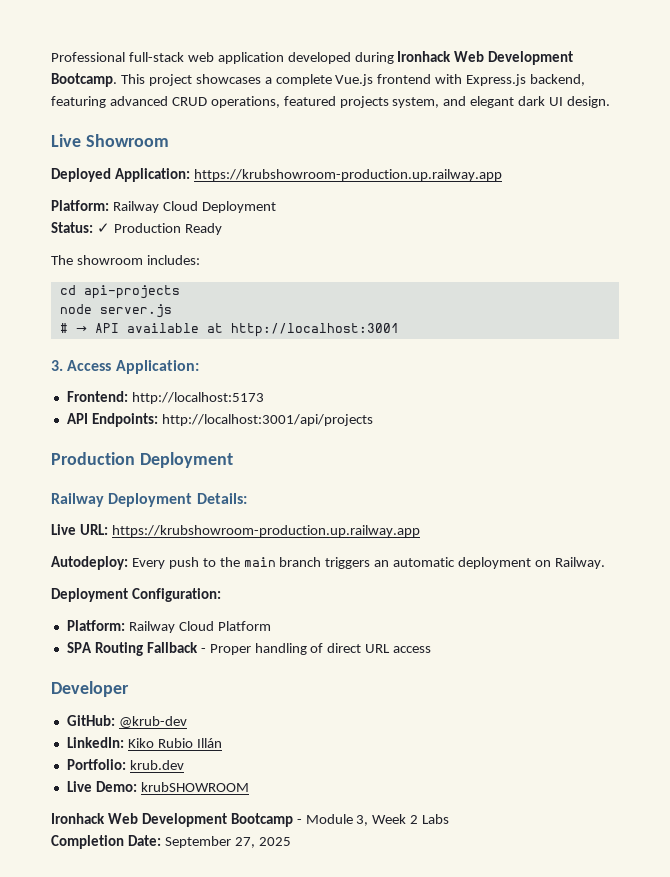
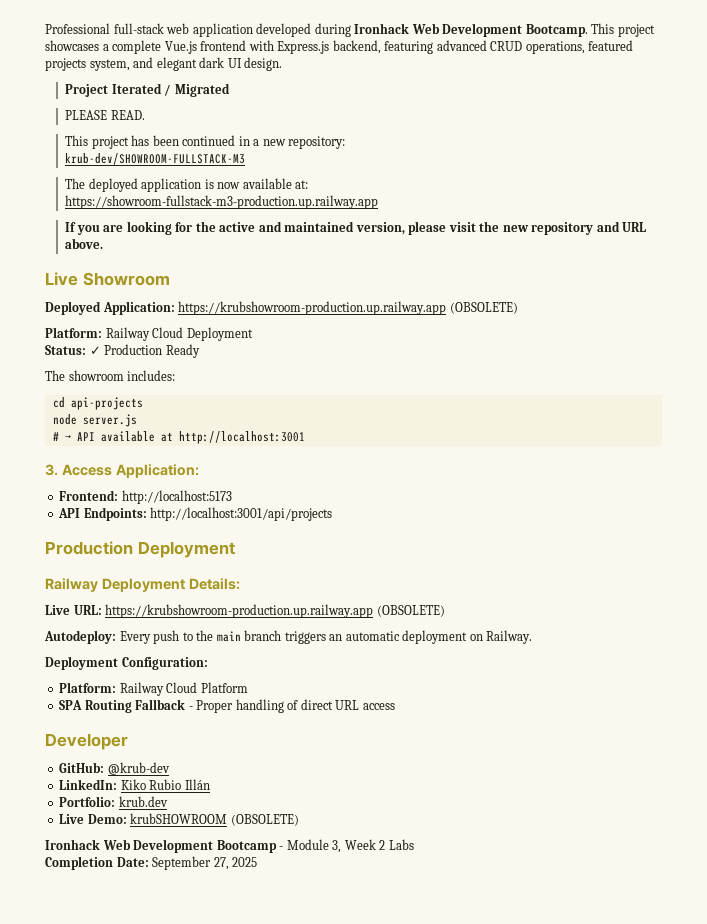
(611, 102) none -> [65,83,230,97] [65,110,145,120] [65,135,346,149] [65,153,246,165] [65,178,309,192] [65,195,379,209] [65,221,647,235] [65,238,104,249] // Project Iterated / Migrated // PLEASE READ. // This project has been continued in a new repository: // krub-dev/SHOWROOM-FULLSTACK-M3 // The deployed application is now available at: // https://showroom-fullstack-m3-production.up.railway.app // If you are looking for the active and maintained version, please visit the new repository and URL above.
(502, 175) none -> [449,302,518,314] (OBSOLETE)
(420, 531) none -> [376,605,445,617] (OBSOLETE)
(249, 787) none -> [230,814,299,826] (OBSOLETE)

